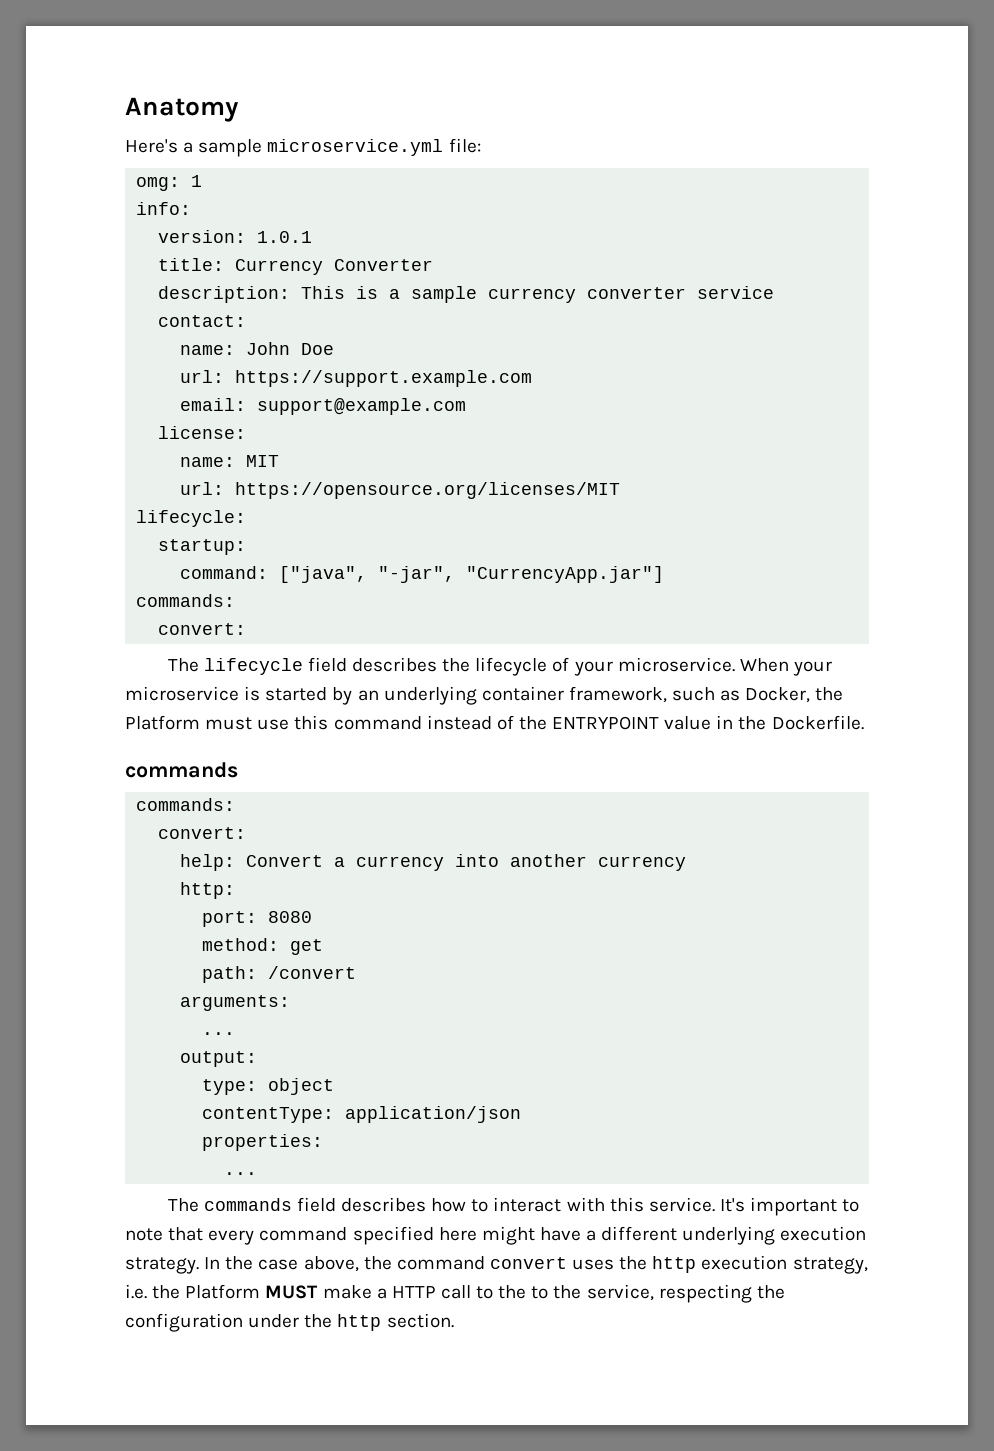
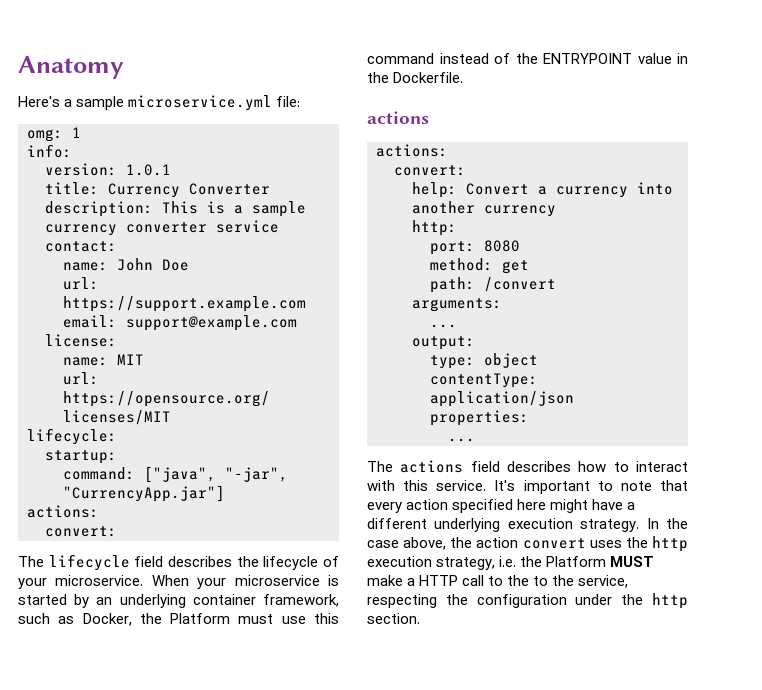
[136,594,236,607] commands: -> [27,505,99,518] actions:
[125,762,238,778] [136,798,236,811] commands // commands: -> [367,111,429,124] [376,144,448,157] actions // actions:
[203,1198,292,1211] commands -> [400,460,464,473] actions
[259,1227,348,1241] command -> [406,499,449,510] action
[396,1256,485,1270] command -> [476,537,519,548] action

